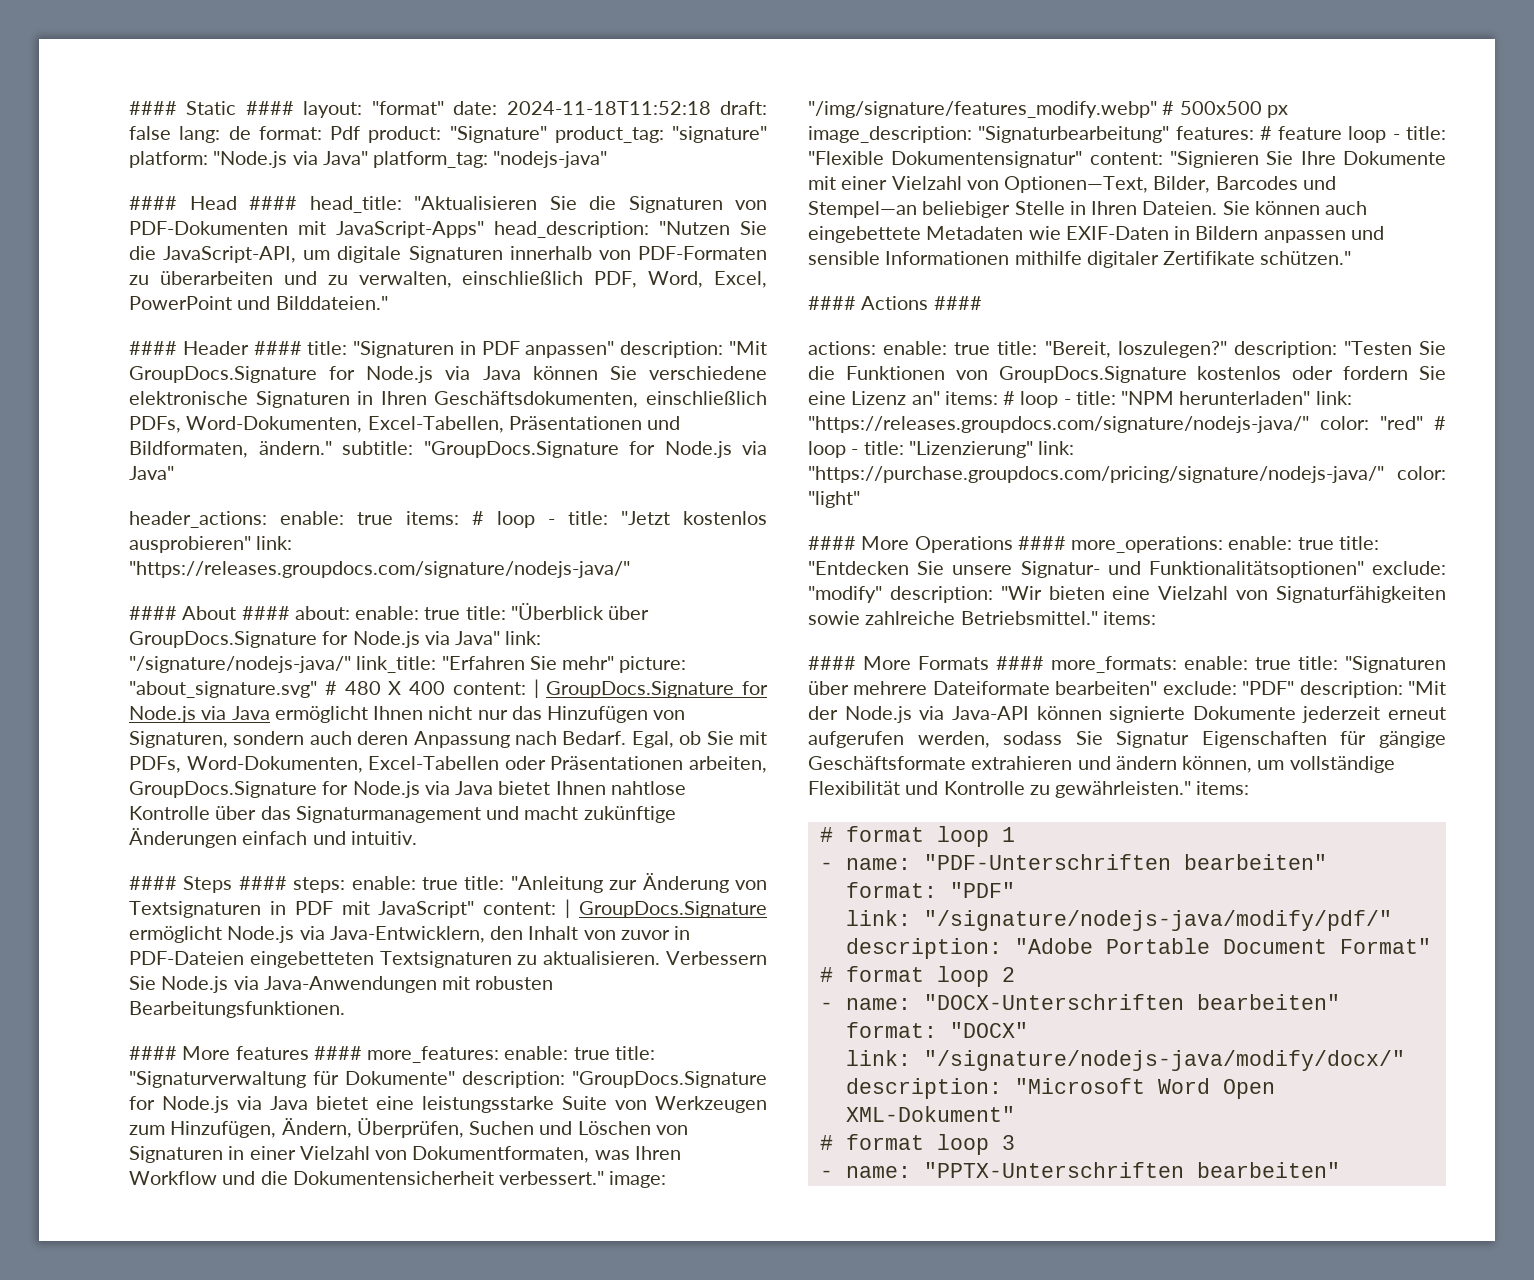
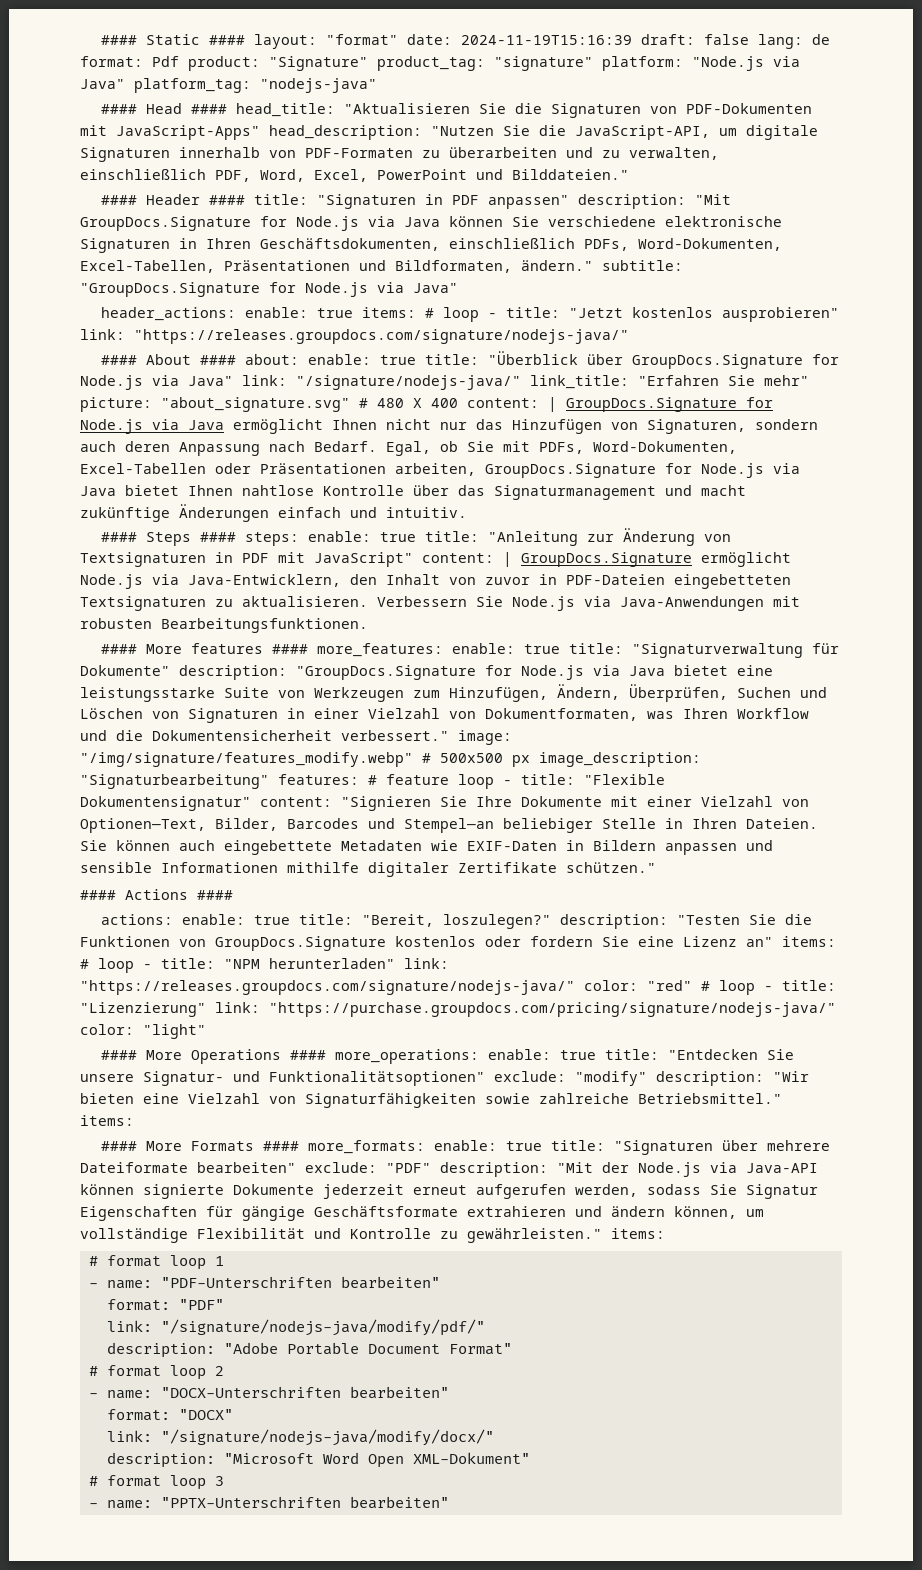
[506,101,711,115] 2024-11-18T11:52:18 -> [461,35,633,45] 2024-11-19T15:16:39

